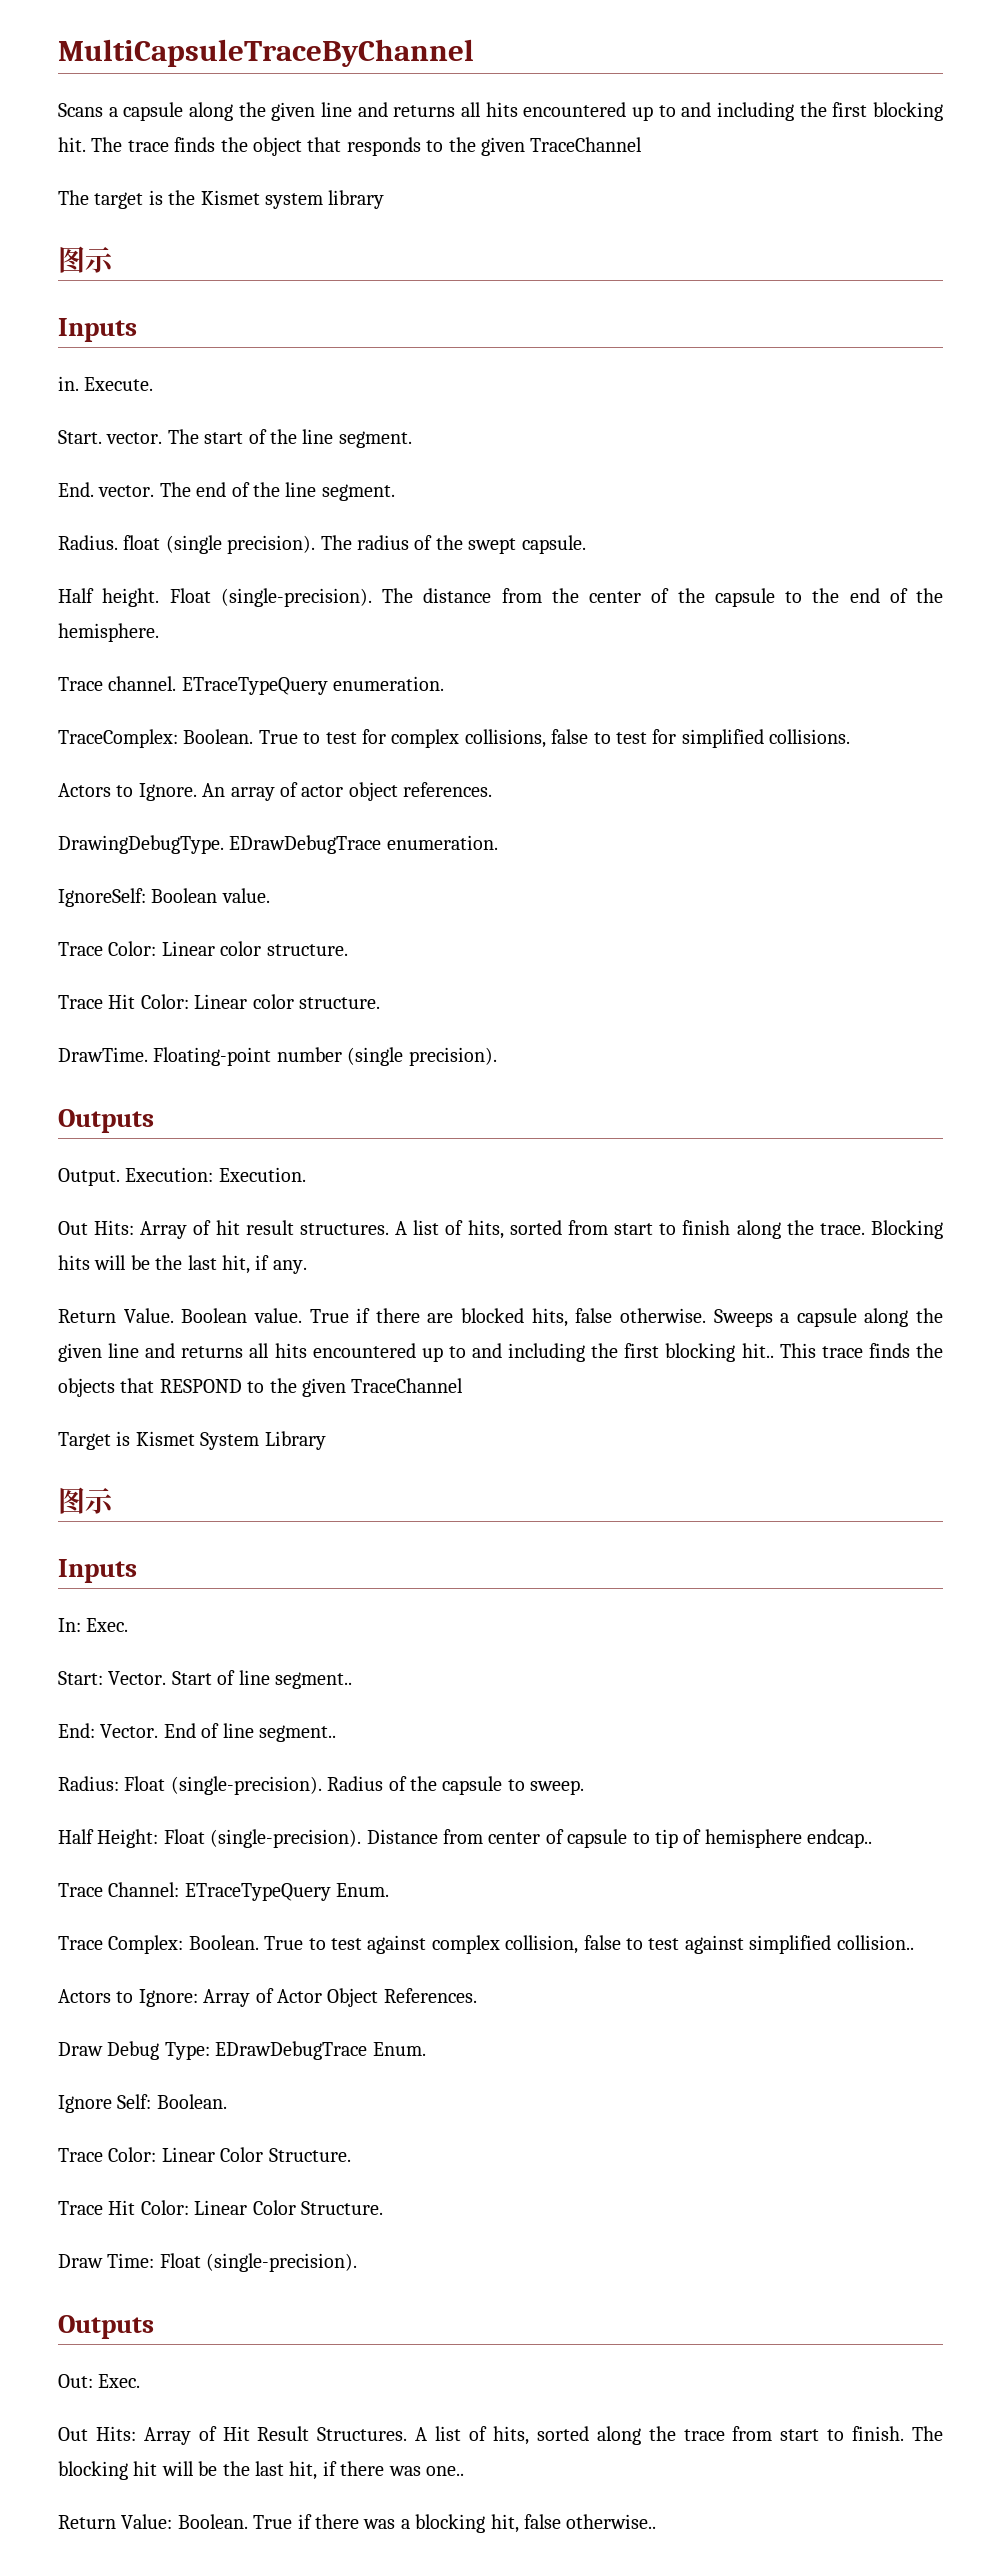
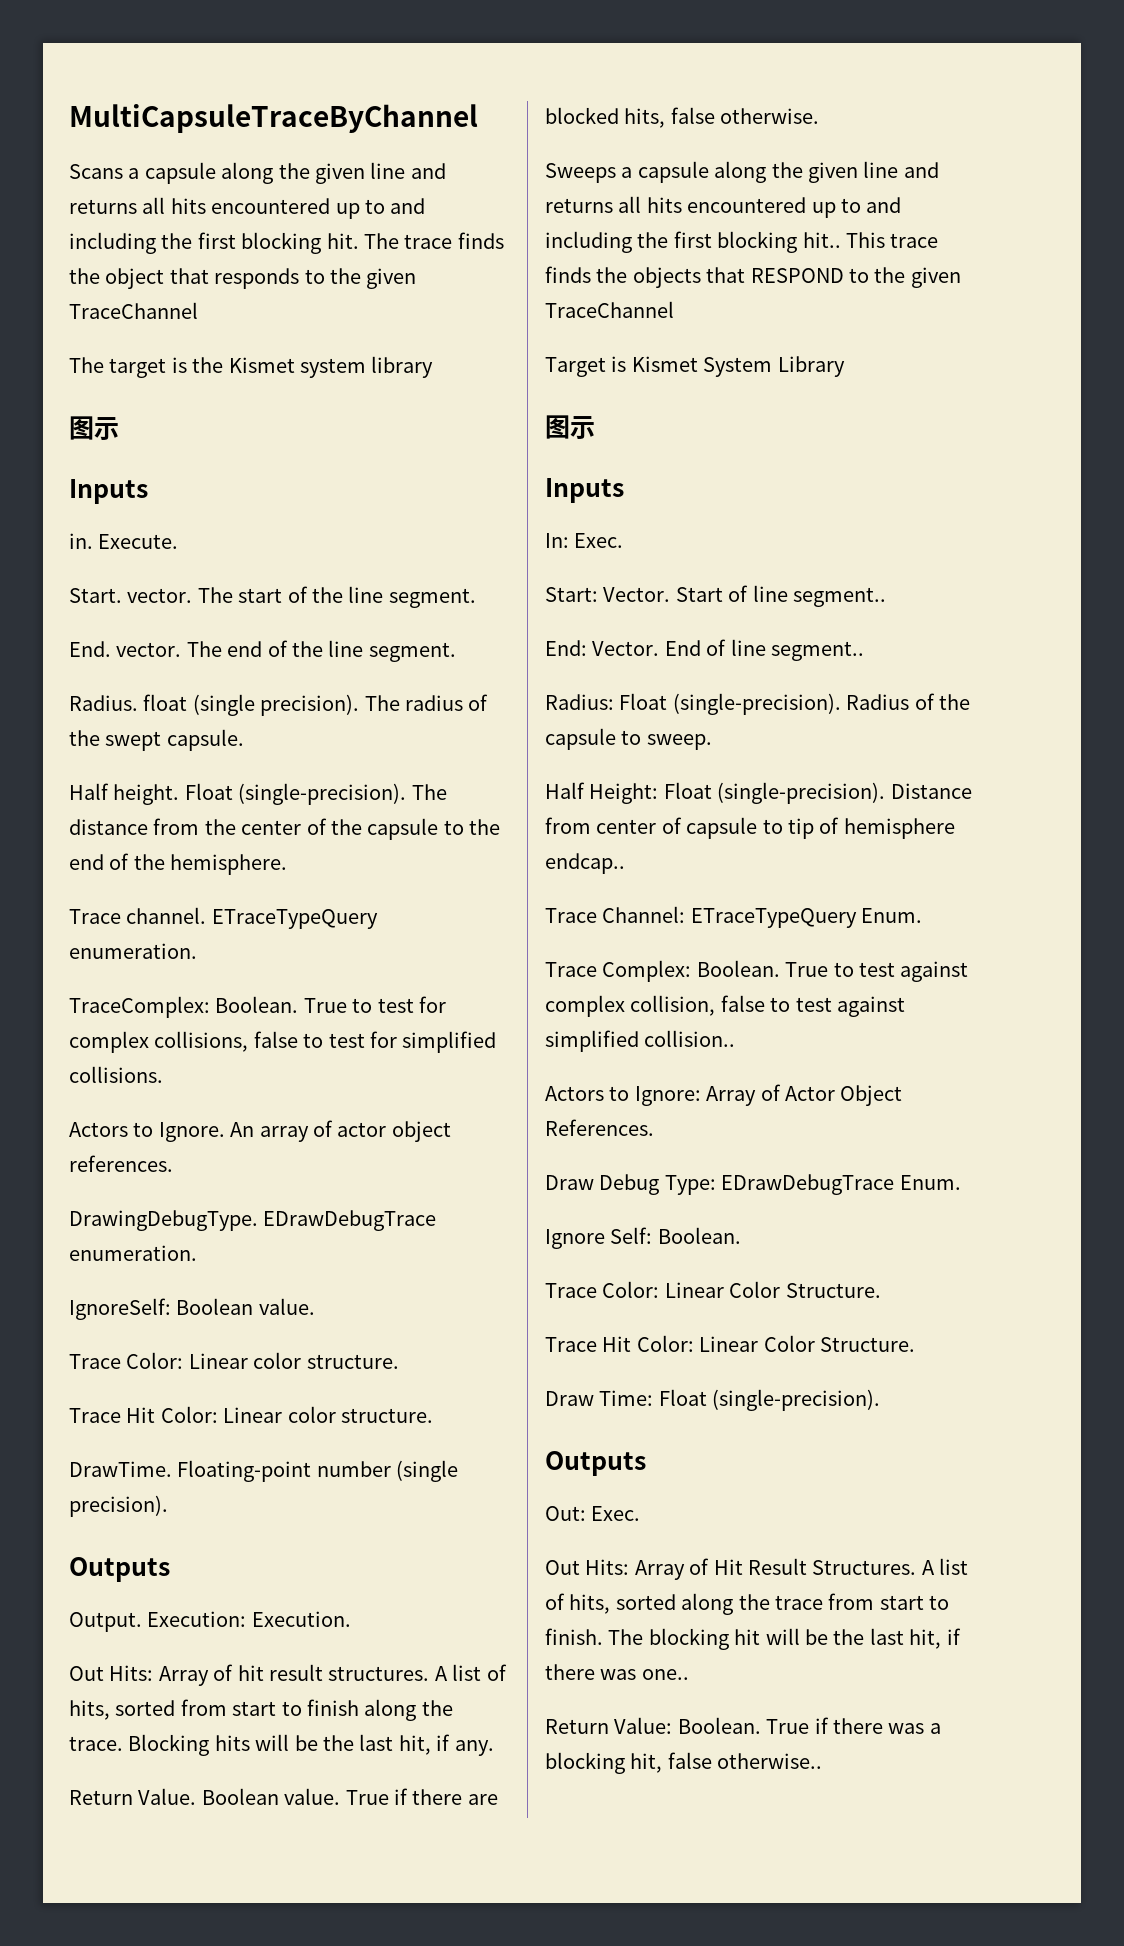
(706, 1315) none -> (820, 116) //

